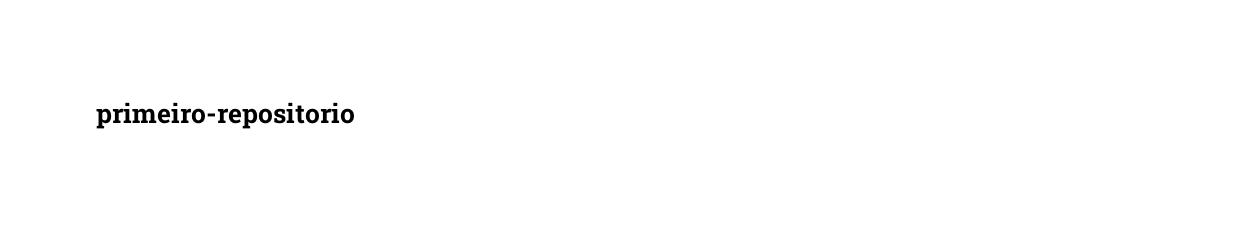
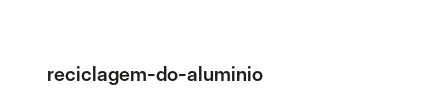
[96,102,355,129] primeiro-repositorio -> [47,66,263,85] reciclagem-do-aluminio

